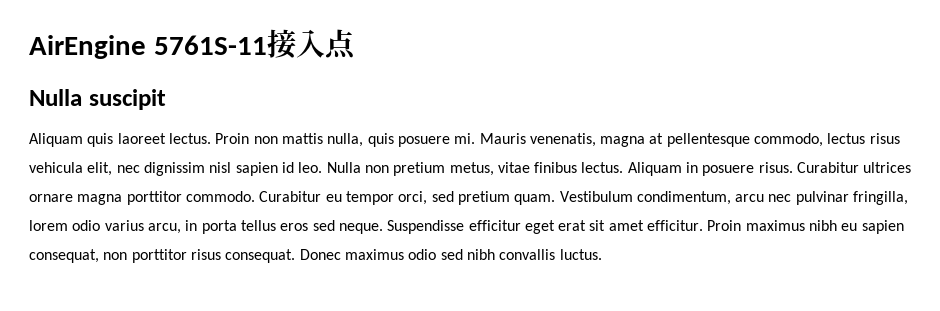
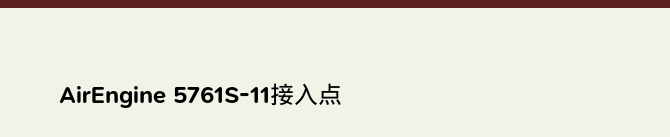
[29,89,166,110] [29,133,900,147] [29,162,912,176] [29,191,909,205] [29,220,904,234] [29,249,602,263] // Nulla suscipit // Aliquam quis laoreet lectus. Proin non mattis nulla, quis posuere mi. Mauris venenatis, magna at pellentesque commodo, lectus risus vehicula elit, nec dignissim nisl sapien id leo. Nulla non pretium metus, vitae finibus lectus. Aliquam in posuere risus. Curabitur ultrices ornare magna porttitor commodo. Curabitur eu tempor orci, sed pretium quam. Vestibulum condimentum, arcu nec pulvinar fringilla, lorem odio varius arcu, in porta tellus eros sed neque. Suspendisse efficitur eget erat sit amet efficitur. Proin maximus nibh eu sapien consequat, non porttitor risus consequat. Donec maximus odio sed nibh convallis luctus. -> (342, 94) none

